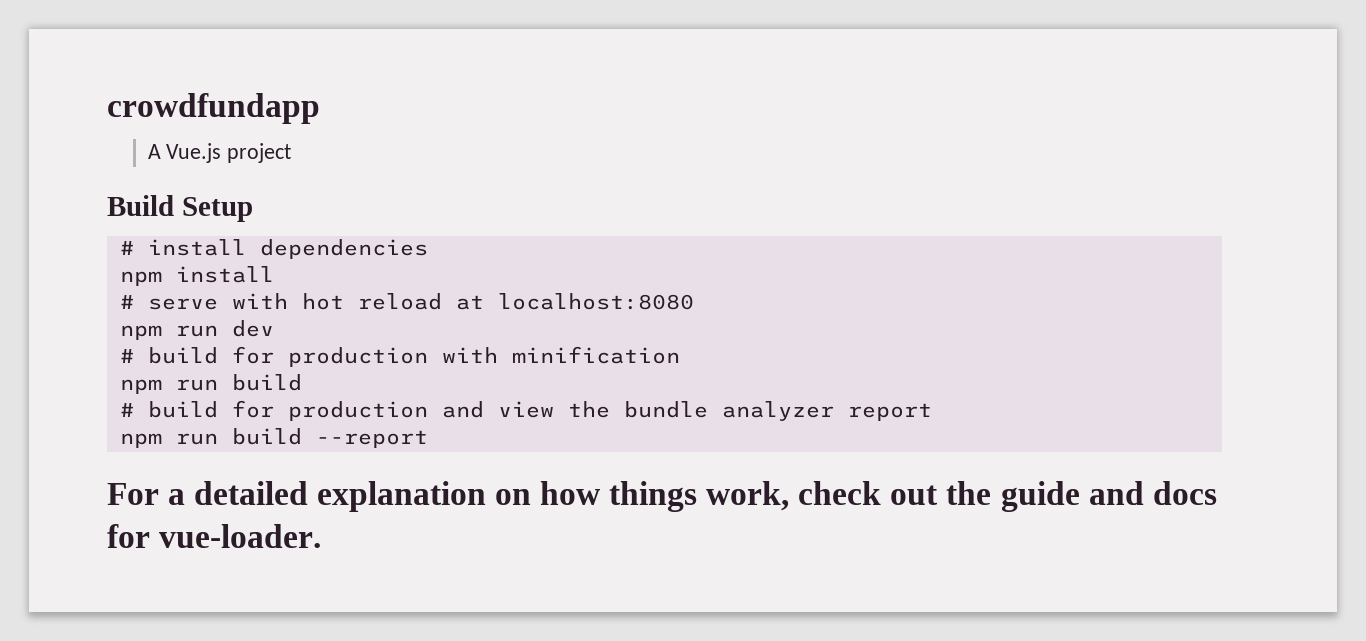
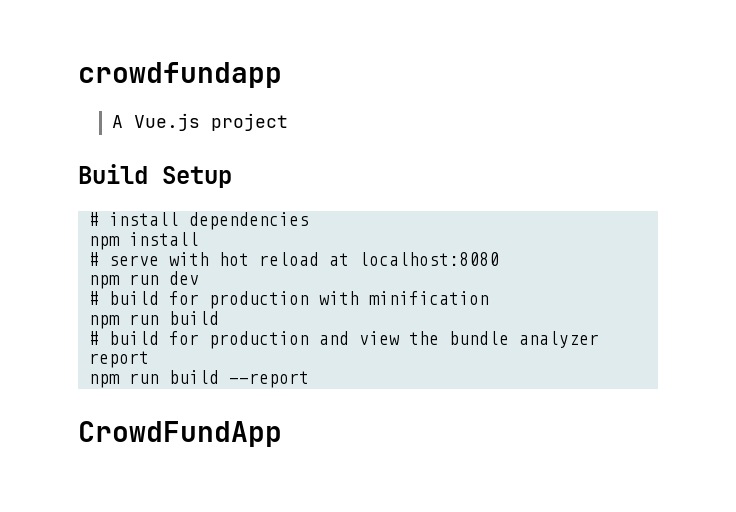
[107,481,1217,512] [107,524,322,548] For a detailed explanation on how things work, check out the guide and docs for vue-loader. -> [78,421,282,447] CrowdFundApp

